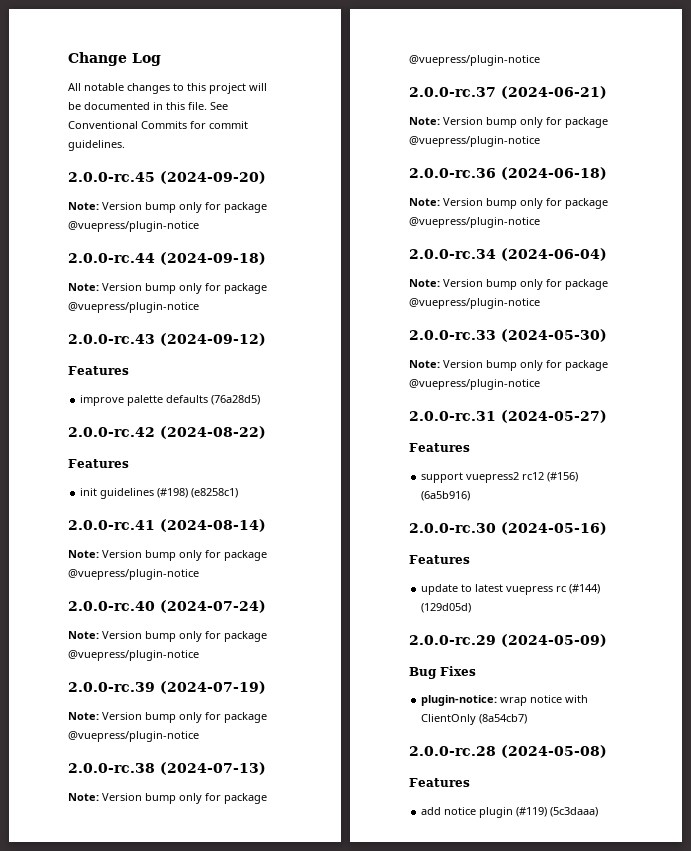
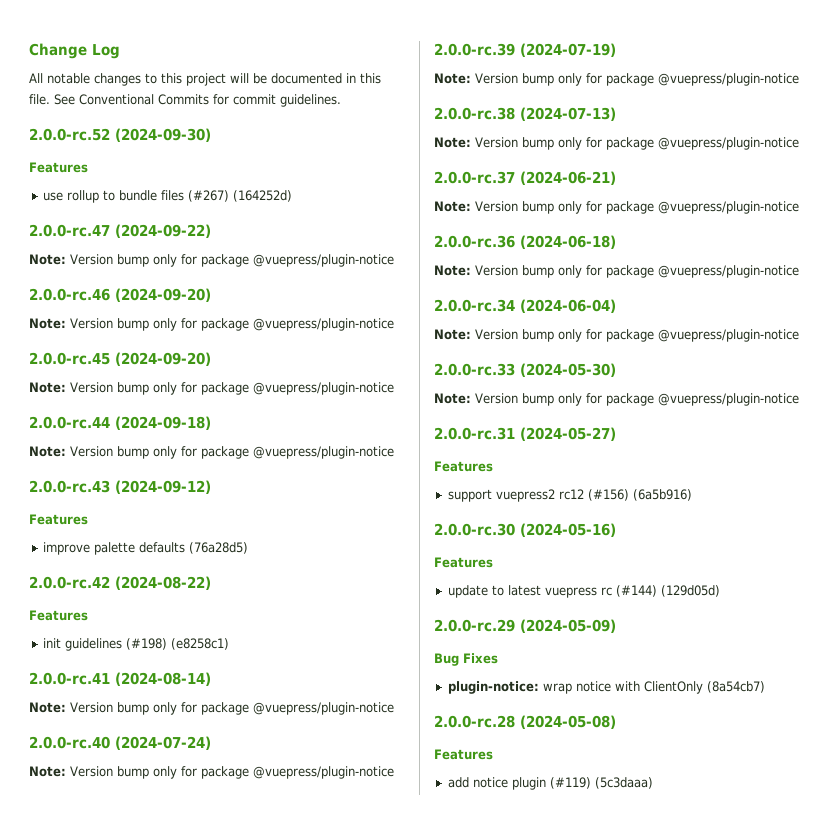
(125, 145) none -> [29,128,211,142] [29,162,88,173] [42,190,292,203] [29,224,211,238] [29,254,394,267] [29,288,211,302] [29,318,394,331] // 2.0.0-rc.52 (2024-09-30) // Features // use rollup to bundle files (#267) (164252d) // 2.0.0-rc.47 (2024-09-22) // Note: Version bump only for package @vuepress/plugin-notice // 2.0.0-rc.46 (2024-09-20) // Note: Version bump only for package @vuepress/plugin-notice

